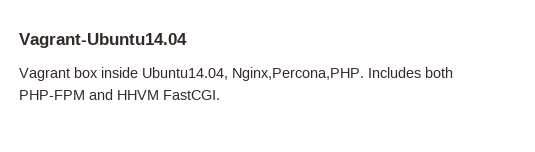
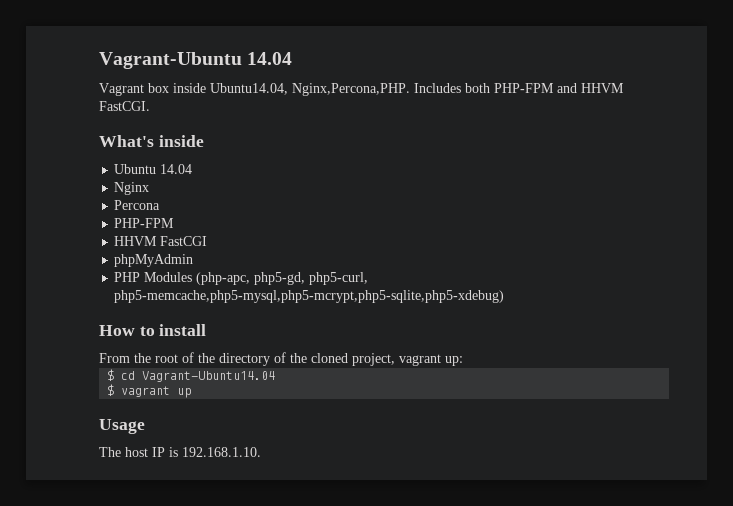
[19,33,187,48] Vagrant-Ubuntu14.04 -> [99,52,293,69] Vagrant-Ubuntu 14.04
(220, 95) none -> [99,135,204,147] [114,164,193,174] [114,182,150,195] [114,200,161,210] [114,218,175,228] [114,236,208,246] [114,254,194,267] [114,272,369,285] [114,290,505,303] [99,324,207,336] [99,352,463,366] [107,369,276,382] [107,384,192,398] [99,419,145,434] [99,447,261,457] // What's inside // Ubuntu 14.04 // Nginx // Percona // PHP-FPM // HHVM FastCGI // phpMyAdmin // PHP Modules (php-apc, php5-gd, php5-curl, php5-memcache,php5-mysql,php5-mcrypt,php5-sqlite,php5-xdebug) // How to install // From the root of the directory of the cloned project, vagrant up: // $ cd Vagrant-Ubuntu14.04 // $ vagrant up // Usage // The host IP is 192.168.1.10.

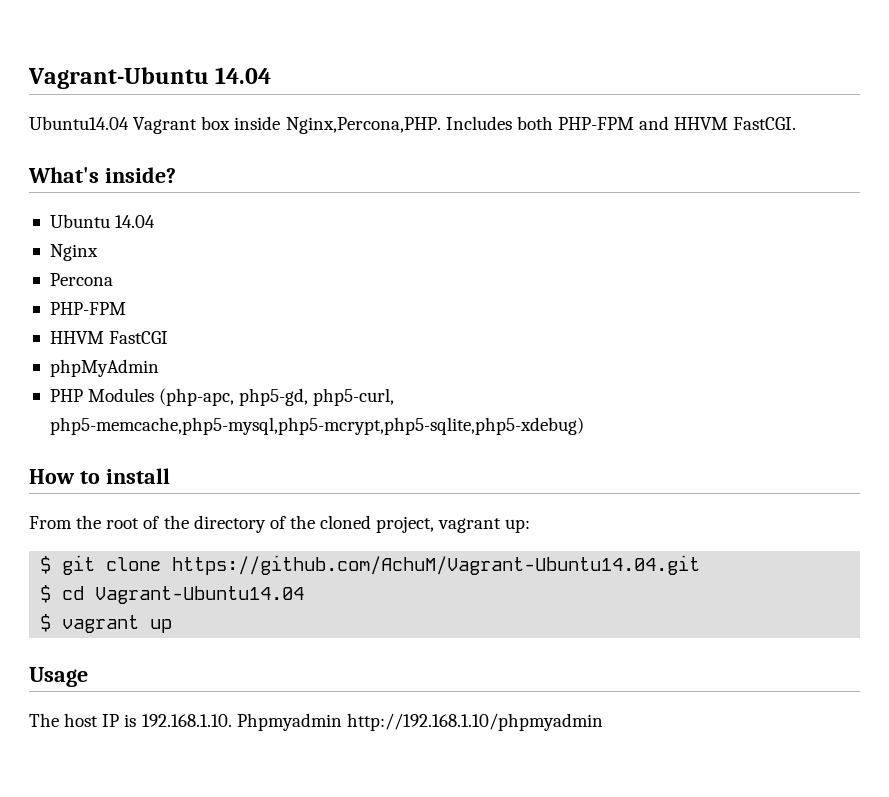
(293, 58) none -> [29,116,129,130] Ubuntu14.04
[210,83,288,95] Ubuntu14.04, -> (281, 123) none
[158,135,204,147] inside -> [104,167,176,183] inside?
(463, 361) none -> [40,555,701,575] // $ git clone https://github.com/AchuM/Vagrant-Ubuntu14.04.git
(261, 452) none -> [236,713,603,731] Phpmyadmin http://192.168.1.10/phpmyadmin

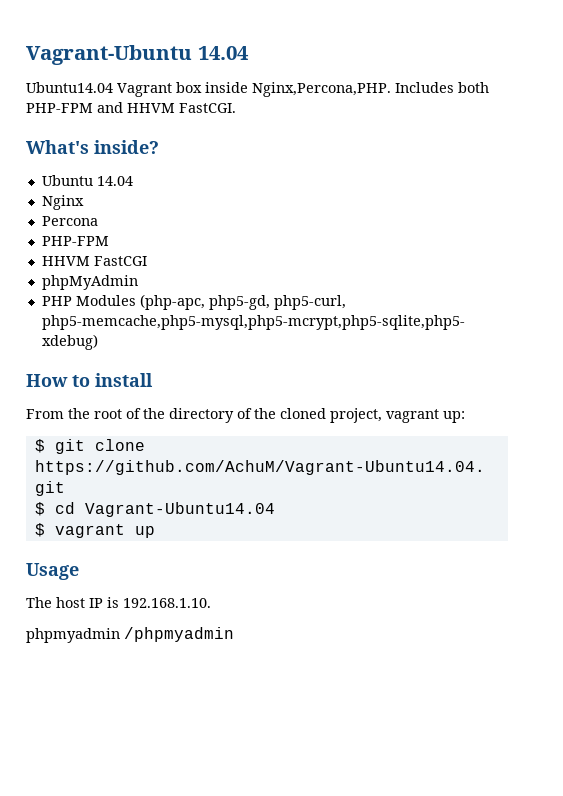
[236,713,603,731] Phpmyadmin http://192.168.1.10/phpmyadmin -> [26,627,234,643] // phpmyadmin /phpmyadmin

